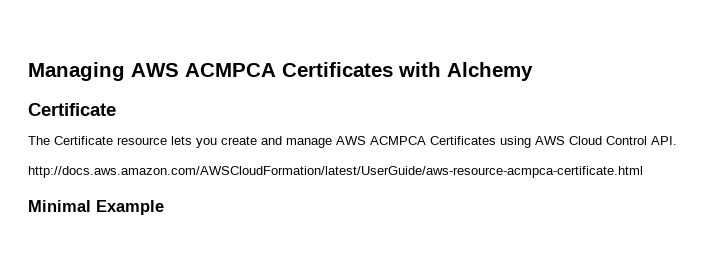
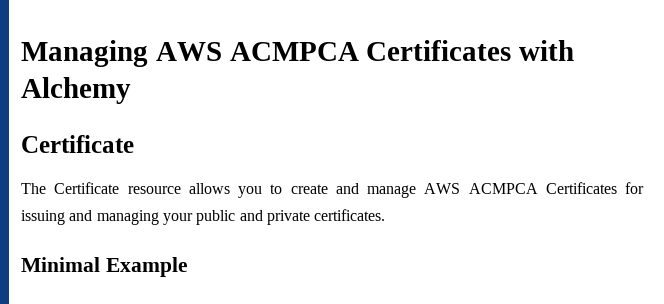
[171,136,217,148] lets you -> [188,183,283,198] allows you to
[500,136,677,148] [28,166,643,178] using AWS Cloud Control API. // http://docs.aws.amazon.com/AWSCloudFormation/latest/UserGuide/aws-resource-acmpca-certificate.html -> [625,182,644,194] [21,209,386,225] for issuing and managing your public and private certificates.

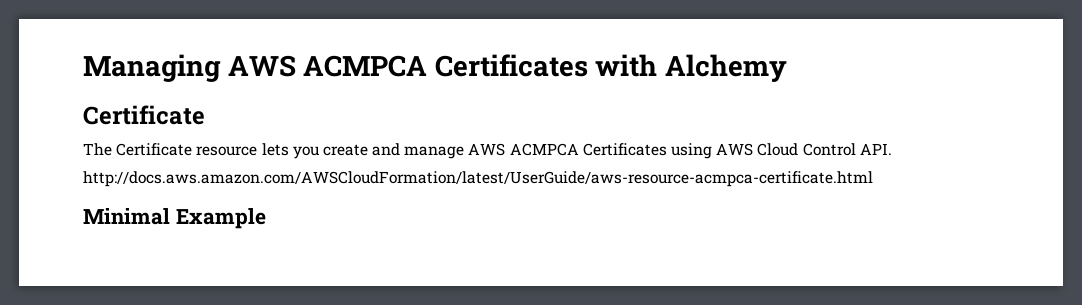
[188,183,283,198] allows you to -> [261,143,319,159] lets you
[625,182,644,194] [21,209,386,225] for issuing and managing your public and private certificates. -> [671,143,892,159] [83,171,873,187] using AWS Cloud Control API. // http://docs.aws.amazon.com/AWSCloudFormation/latest/UserGuide/aws-resource-acmpca-certificate.html

